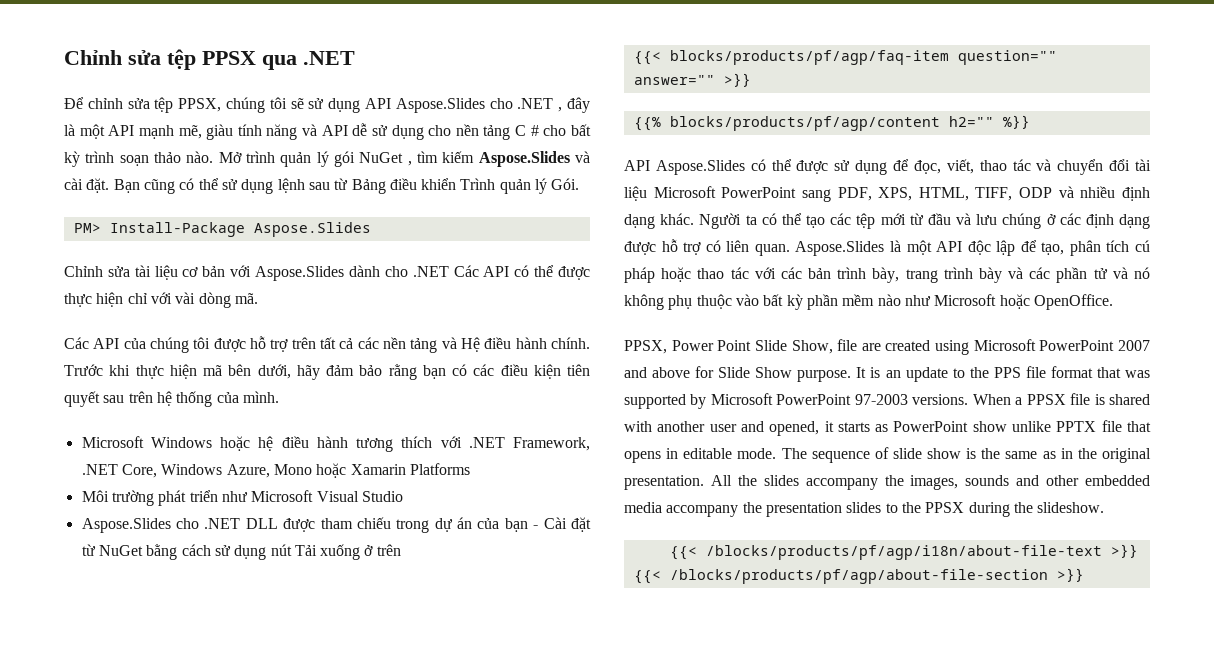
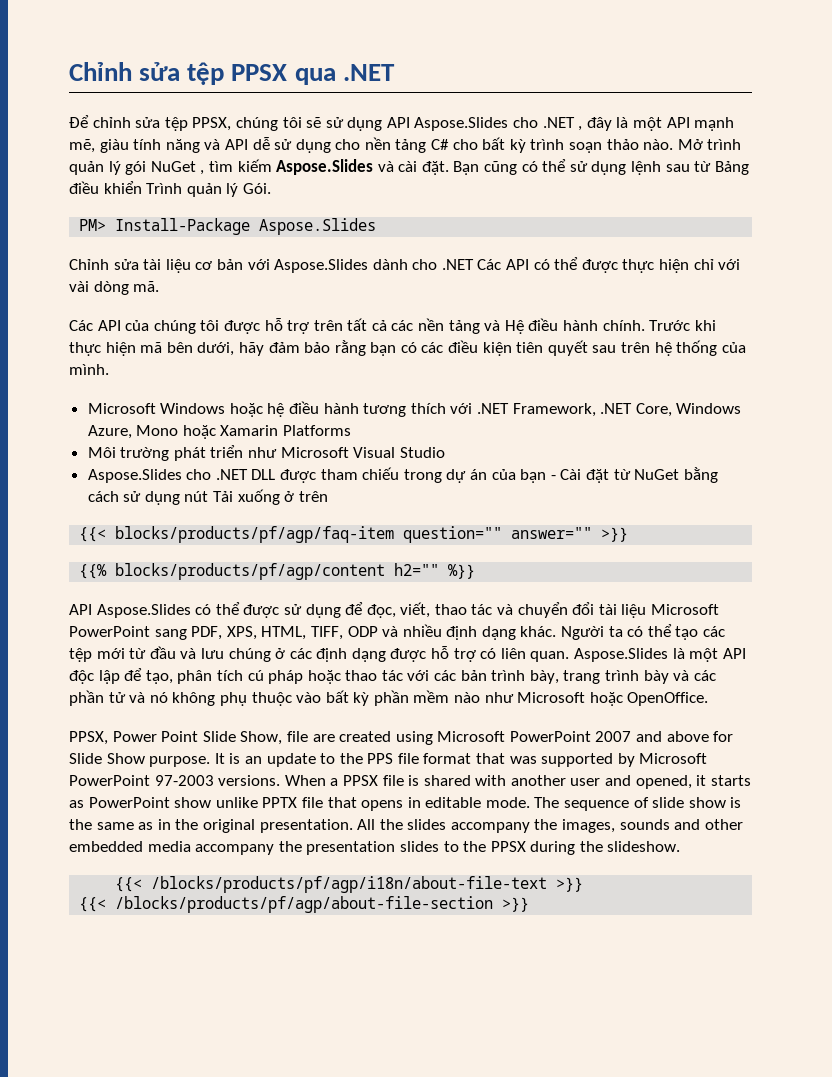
[515,125,539,136] C # -> [431,139,450,150] C#

